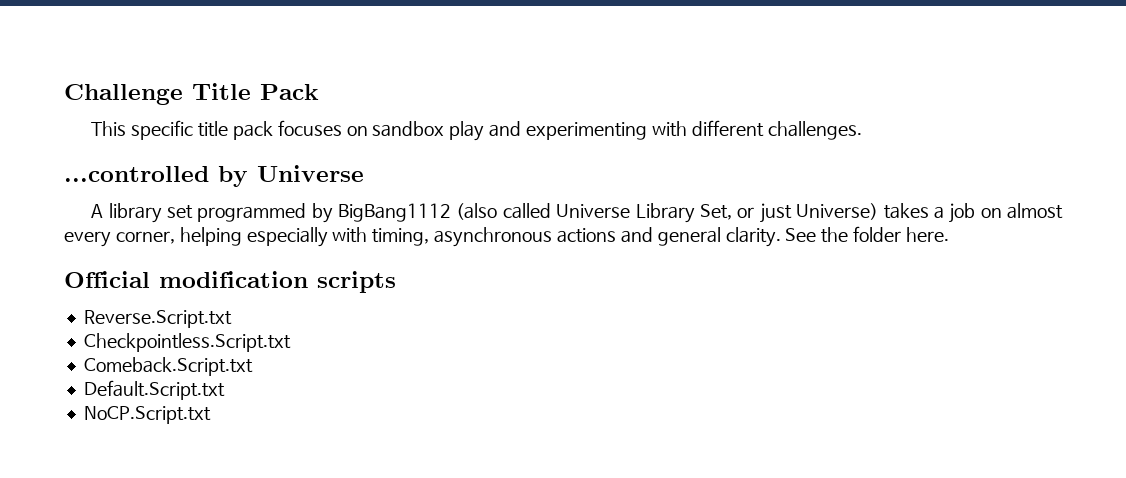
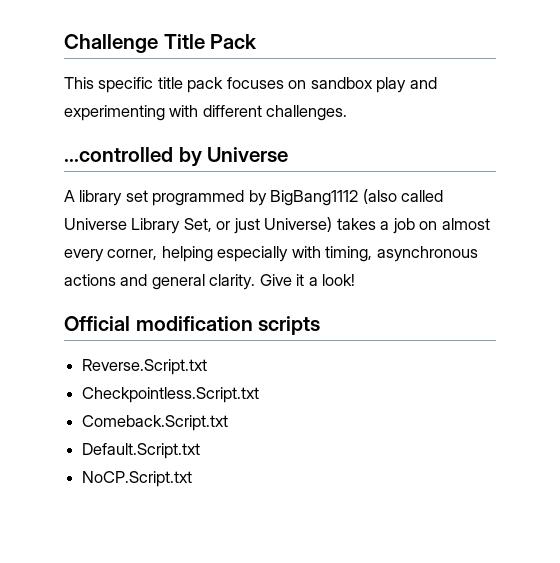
[785,226,950,243] See the folder here. -> [259,274,356,286] Give it a look!

